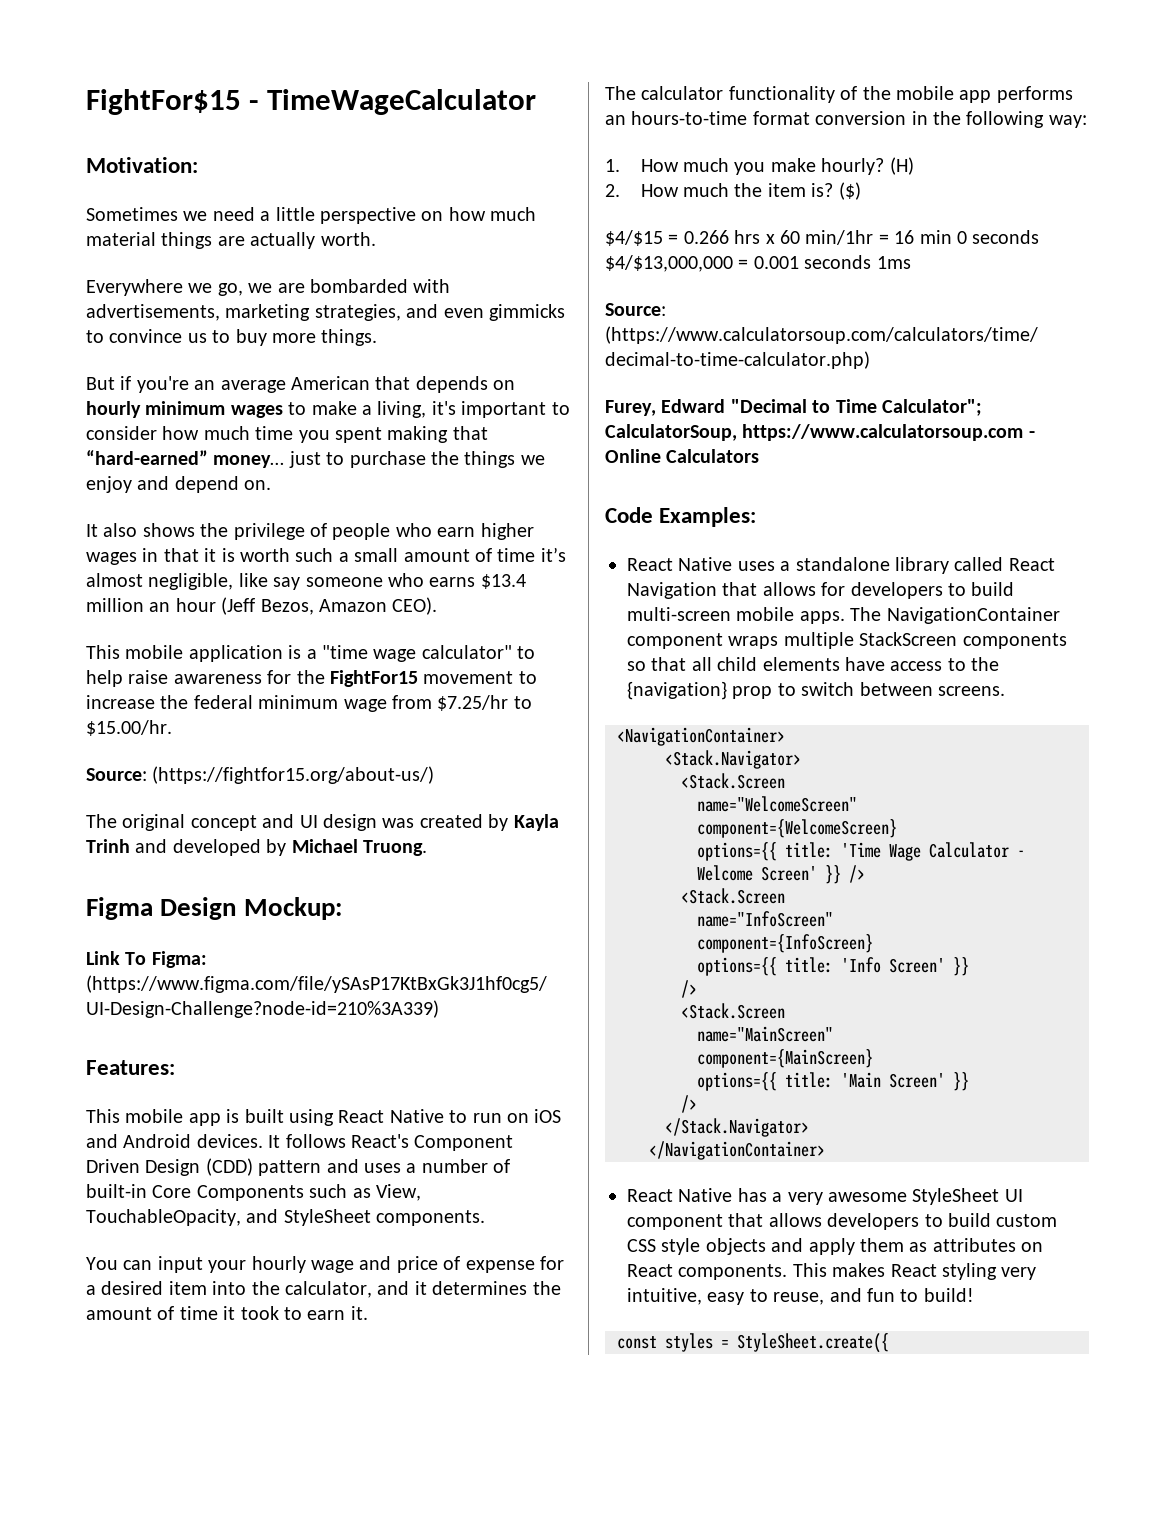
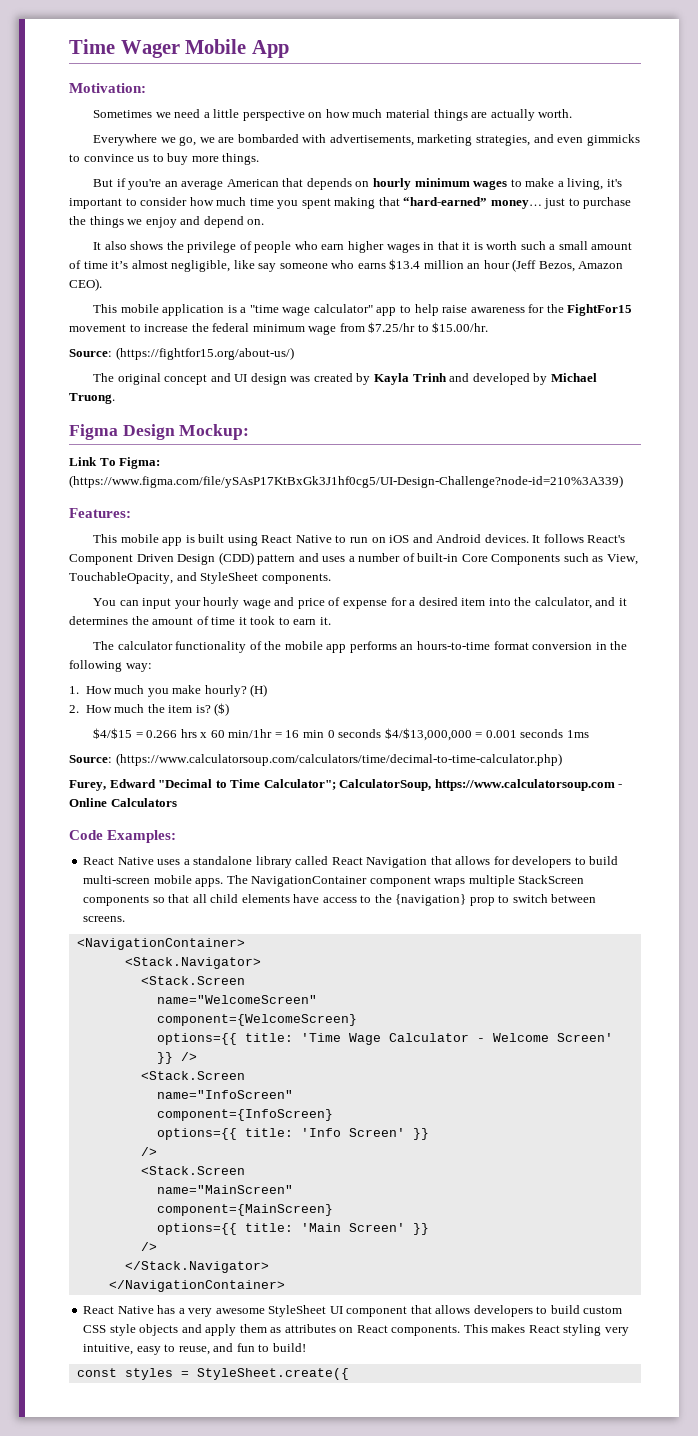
[86,89,536,115] FightFor$15 - TimeWageCalculator -> [69,39,289,58] Time Wager Mobile App
(512, 652) none -> [376,307,397,316] app

